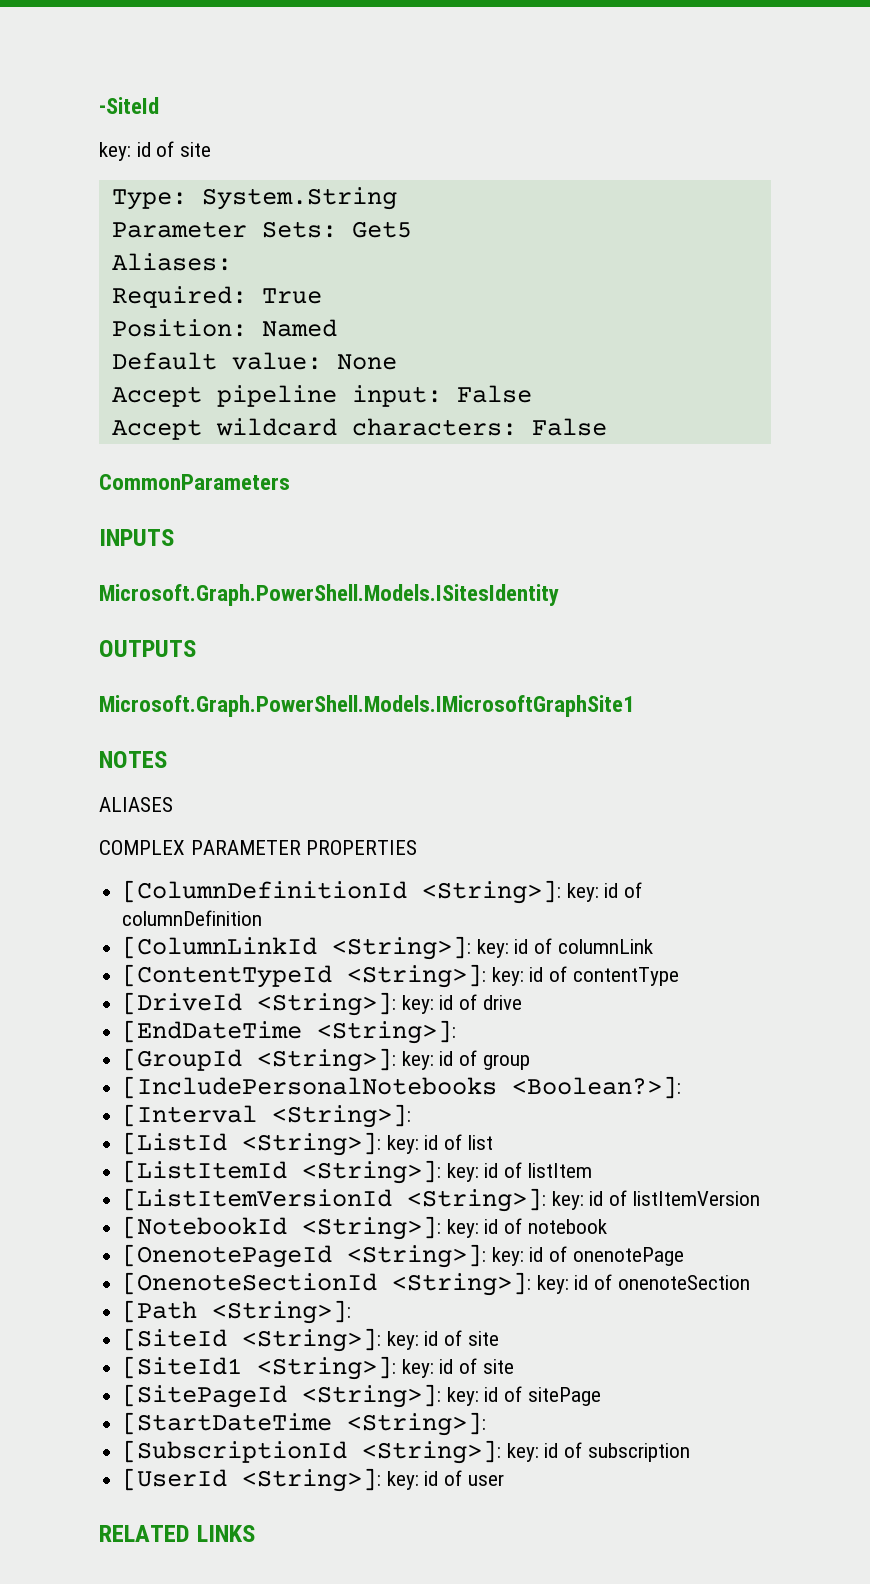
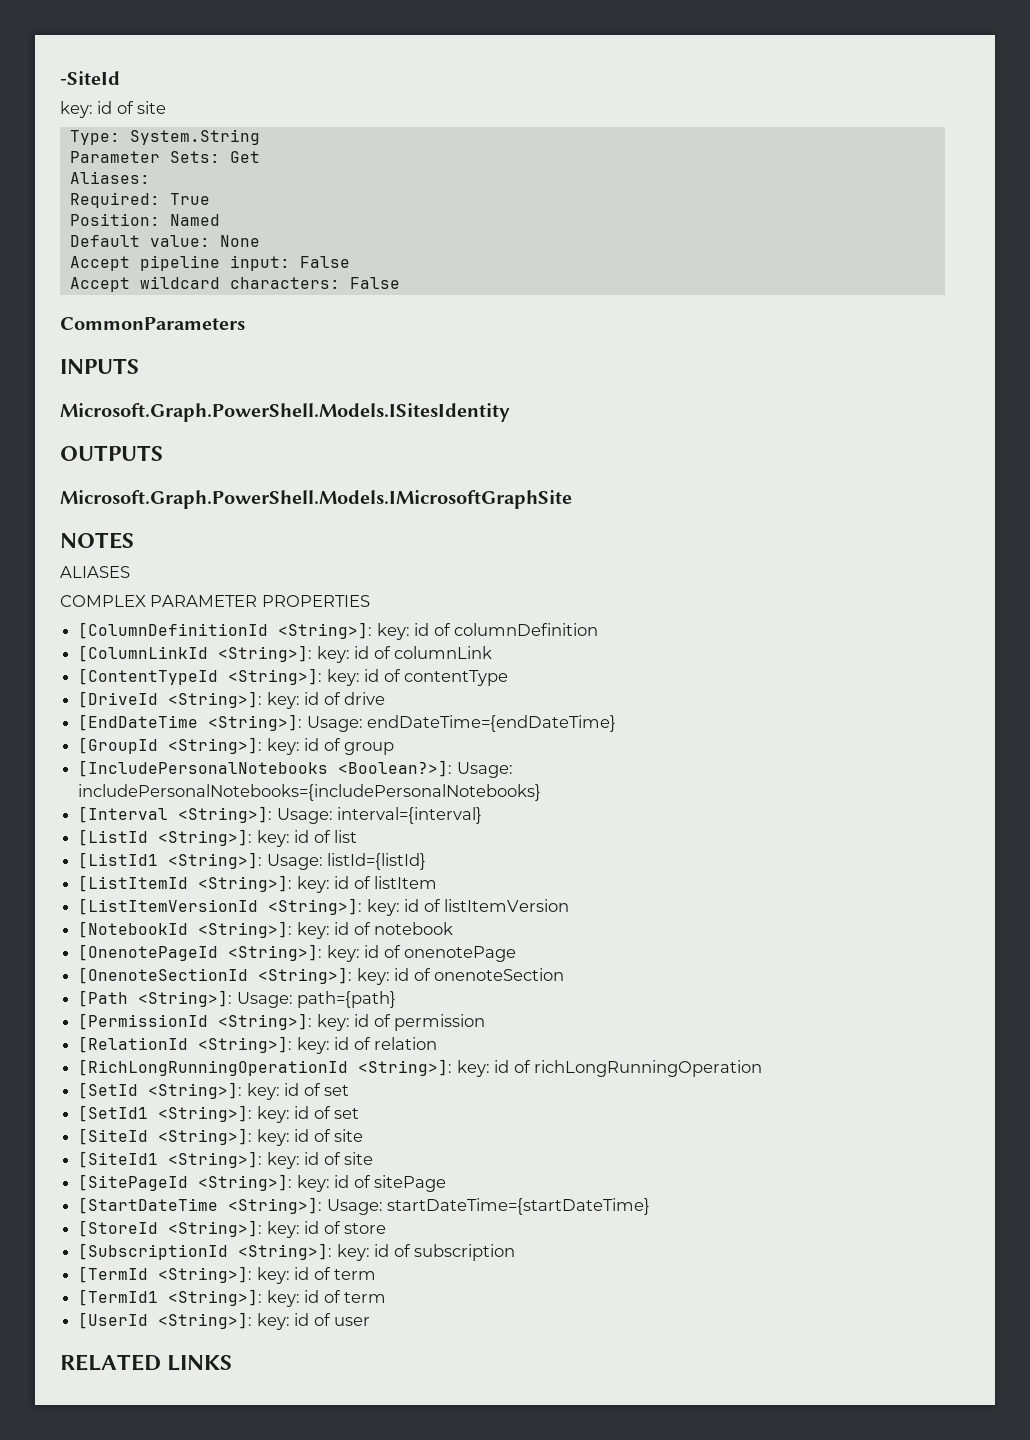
[351,221,412,238] Get5 -> [229,151,260,163] Get
[99,695,634,717] Microsoft.Graph.PowerShell.Models.IMicrosoftGraphSite1 -> [60,490,572,509] Microsoft.Graph.PowerShell.Models.IMicrosoftGraphSite
(457, 1032) none -> [306,715,617,732] Usage: endDateTime={endDateTime}
(682, 1087) none -> [456,762,513,778] [78,784,542,801] Usage: includePersonalNotebooks={includePersonalNotebooks}
(412, 1116) none -> [276,807,483,824] Usage: interval={interval}
(493, 1142) none -> [78,852,427,870] // [ListId1 <String>]: Usage: listId={listId}
(352, 1312) none -> [236,991,397,1008] [78,1013,485,1031] [78,1036,437,1054] [78,1059,762,1077] [78,1082,349,1100] [78,1105,359,1123] Usage: path={path} // [PermissionId <String>]: key: id of permission // [RelationId <String>]: key: id of relation // [RichLongRunningOperationId <String>]: key: id of richLongRunningOperation // [SetId <String>]: key: id of set // [SetId1 <String>]: key: id of set
(487, 1424) none -> [326,1198,651,1215] [78,1220,386,1238] Usage: startDateTime={startDateTime} // [StoreId <String>]: key: id of store
(690, 1452) none -> [78,1266,376,1284] [78,1289,386,1307] // [TermId <String>]: key: id of term // [TermId1 <String>]: key: id of term

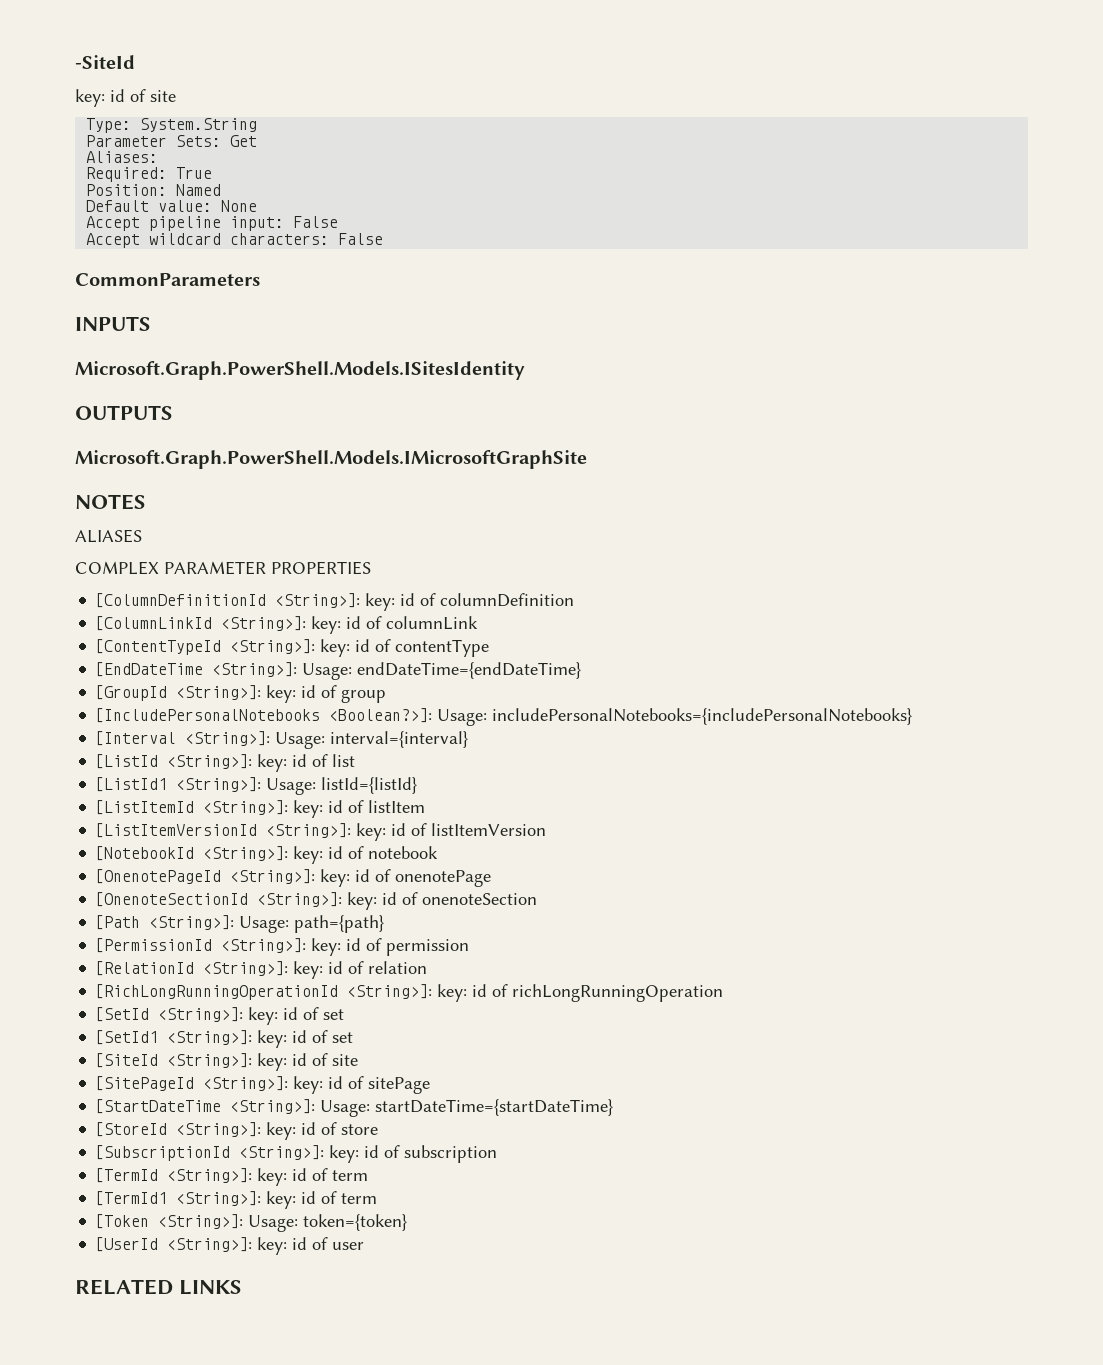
[78,691,385,709] // [DriveId <String>]: key: id of drive -> (490, 648) none
[78,1151,373,1169] // [SiteId1 <String>]: key: id of site -> (359, 1060) none
(386, 1297) none -> [95,1214,408,1232] // [Token <String>]: Usage: token={token}

